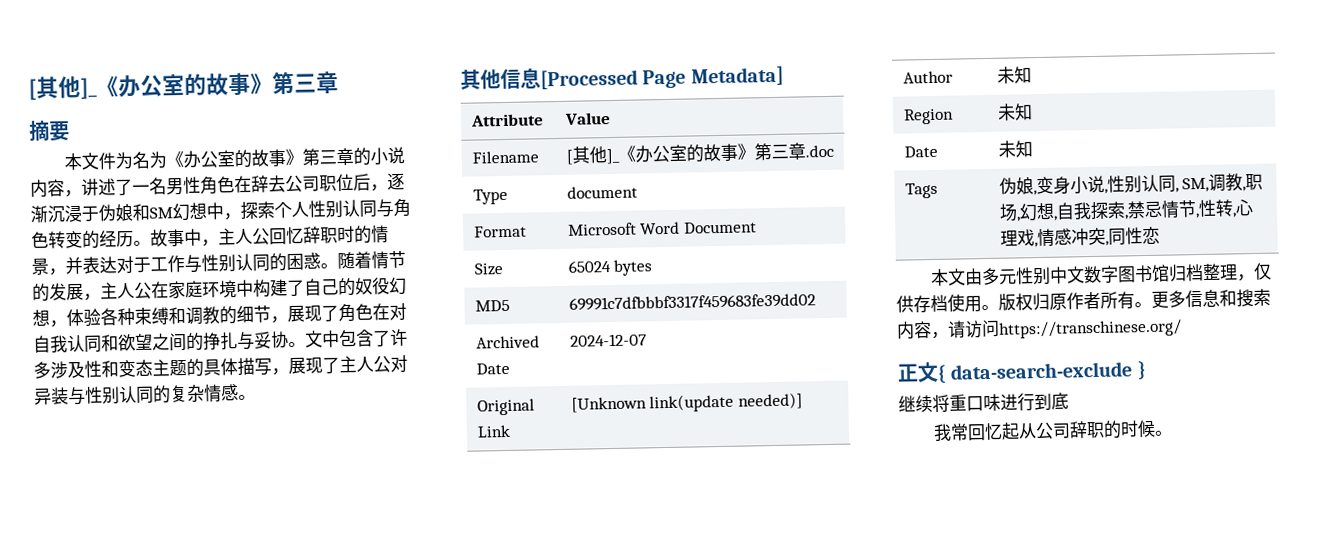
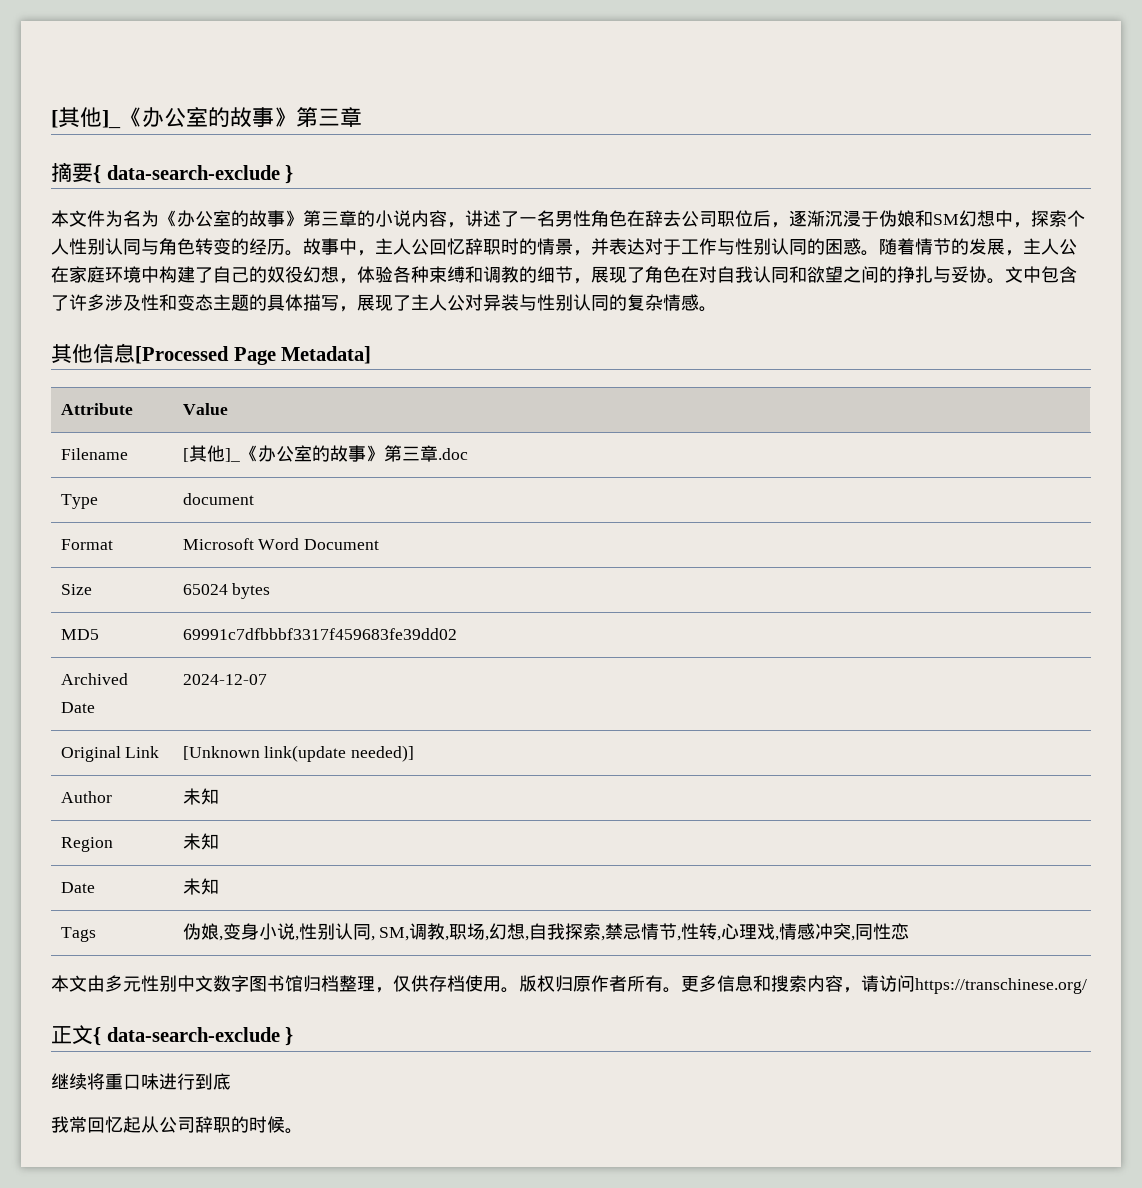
(70, 131) none -> [93,165,294,184] { data-search-exclude }

